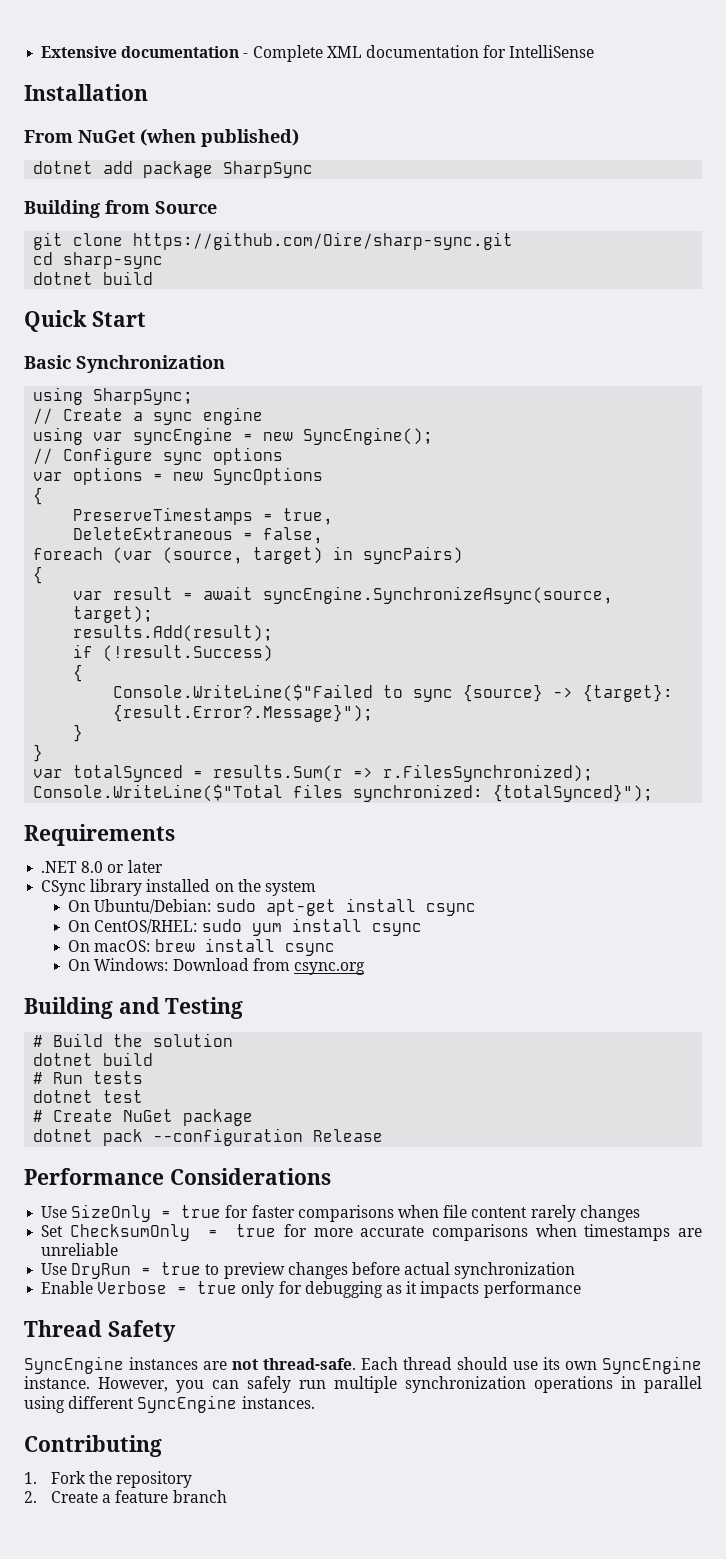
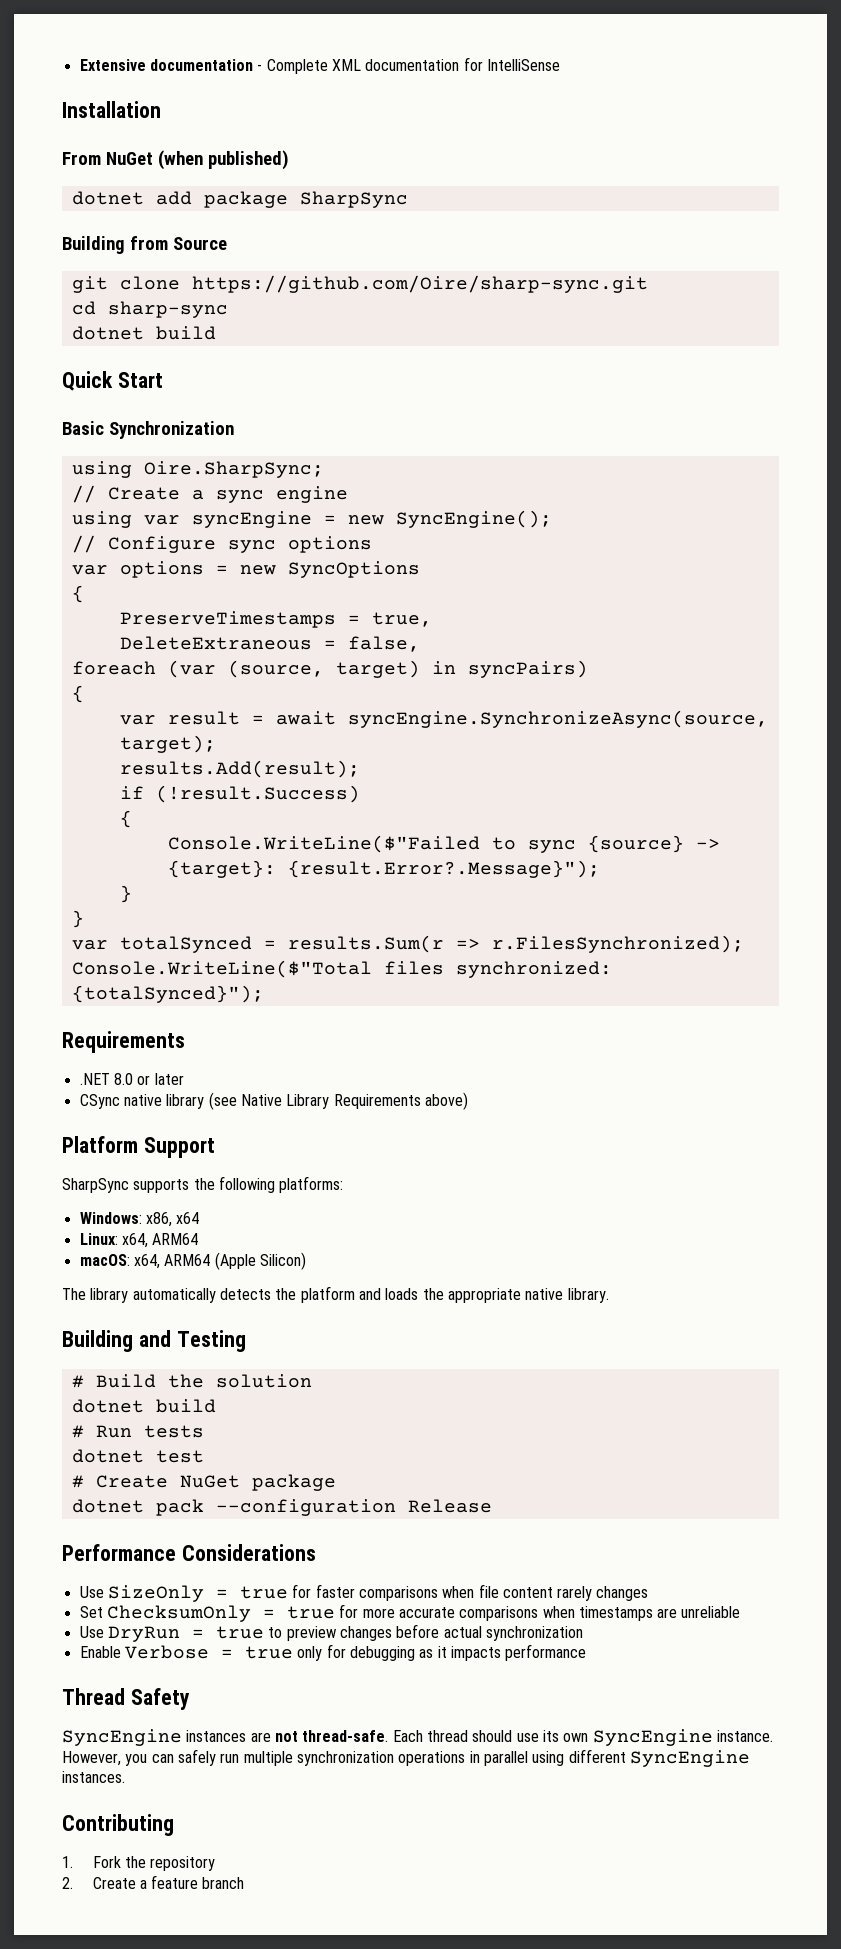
[93,388,194,405] SharpSync; -> [143,461,324,478] Oire.SharpSync;
[90,879,316,896] [68,898,476,916] [68,918,422,936] [68,938,335,956] [68,958,365,975] library installed on the system // On Ubuntu/Debian: sudo apt-get install csync // On CentOS/RHEL: sudo yum install csync // On macOS: brew install csync // On Windows: Download from csync.org -> [123,1092,468,1110] [62,1136,215,1158] [62,1176,344,1193] [79,1212,200,1227] [79,1233,199,1248] [79,1252,306,1270] [62,1286,609,1303] native library (see Native Library Requirements above) // Platform Support // SharpSync supports the following platforms: // Windows: x86, x64 // Linux: x64, ARM64 // macOS: x64, ARM64 (Apple Silicon) // The library automatically detects the platform and loads the appropriate native library.

